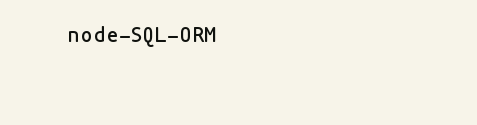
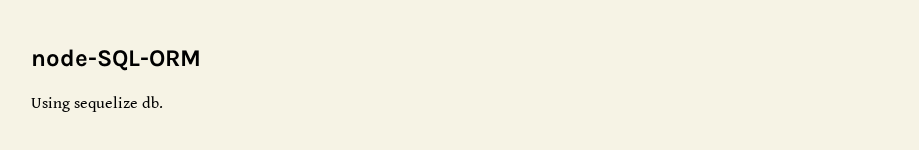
(216, 36) none -> [31,96,164,112] // Using sequelize db.

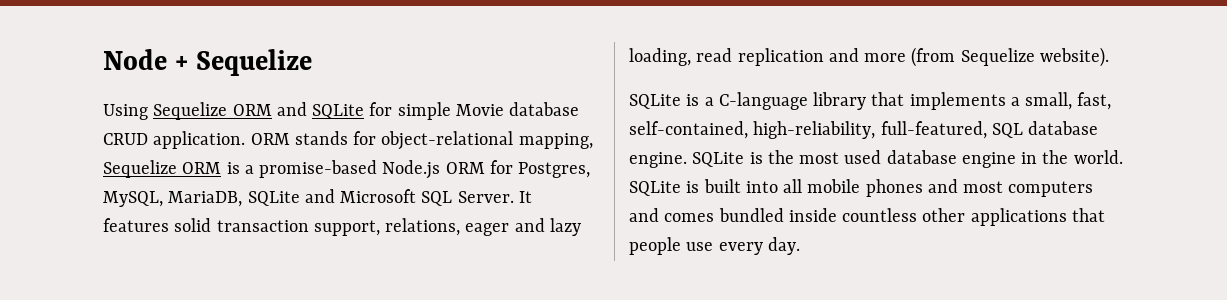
[31,49,201,71] [31,96,164,112] node-SQL-ORM // Using sequelize db. -> [103,49,313,76] [103,102,580,120] [103,131,593,150] [103,160,591,179] [103,189,532,207] [103,218,581,236] [629,47,1109,67] [629,92,1112,110] [629,121,1099,139] [629,150,1123,168] [629,179,1094,197] [629,208,1105,226] [629,237,800,255] Node + Sequelize // Using Sequelize ORM and SQLite for simple Movie database CRUD application. ORM stands for object-relational mapping, Sequelize ORM is a promise-based Node.js ORM for Postgres, MySQL, MariaDB, SQLite and Microsoft SQL Server. It features solid transaction support, relations, eager and lazy loading, read replication and more (from Sequelize website). // SQLite is a C-language library that implements a small, fast, self-contained, high-reliability, full-featured, SQL database engine. SQLite is the most used database engine in the world. SQLite is built into all mobile phones and most computers and comes bundled inside countless other applications that people use every day.

